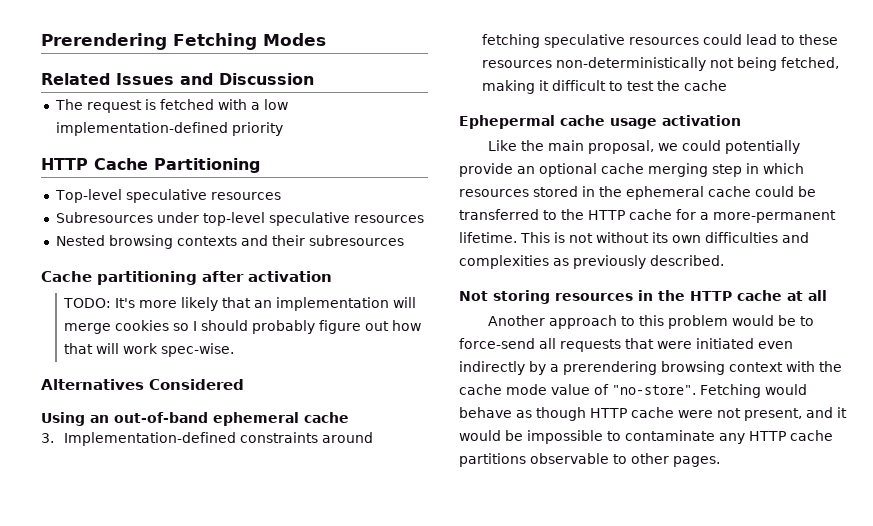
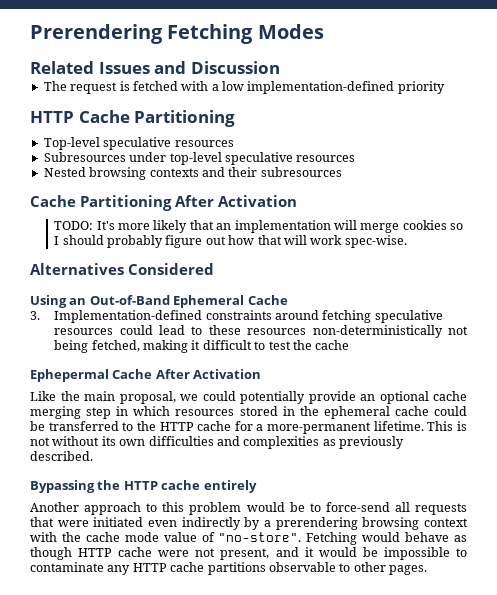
[97,271,332,285] partitioning after activation -> [80,195,297,211] Partitioning After Activation
[114,412,349,426] out-of-band ephemeral cache -> [89,295,288,308] Out-of-Band Ephemeral Cache
[560,115,741,129] cache usage activation -> [112,369,262,379] Cache After Activation
[459,290,827,304] Not storing resources in the HTTP cache at all -> [30,480,257,493] Bypassing the HTTP cache entirely

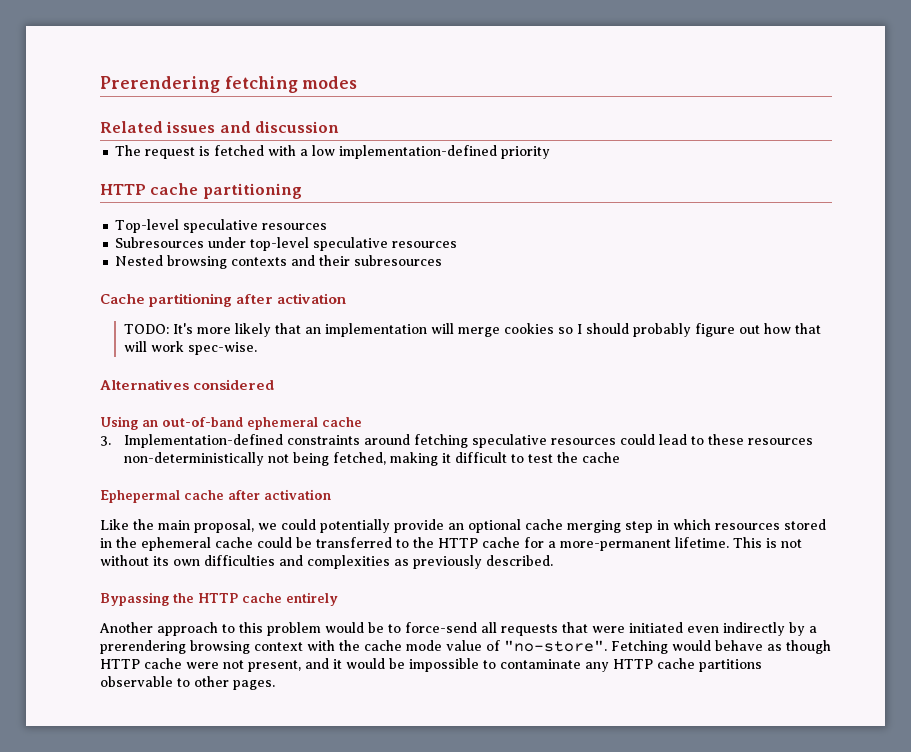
[167,24,324,44] Fetching Modes -> [224,76,358,93] fetching modes
[98,61,280,74] Issues and Discussion -> [166,121,340,133] issues and discussion
[78,110,236,127] Cache Partitioning -> [150,183,302,199] cache partitioning
[80,195,297,211] Partitioning After Activation -> [149,293,347,307] partitioning after activation
[128,263,214,275] Considered -> [193,379,275,390] considered
[89,295,288,308] Out-of-Band Ephemeral Cache -> [162,417,362,430] out-of-band ephemeral cache
[112,369,262,379] Cache After Activation -> [184,489,331,500] cache after activation

